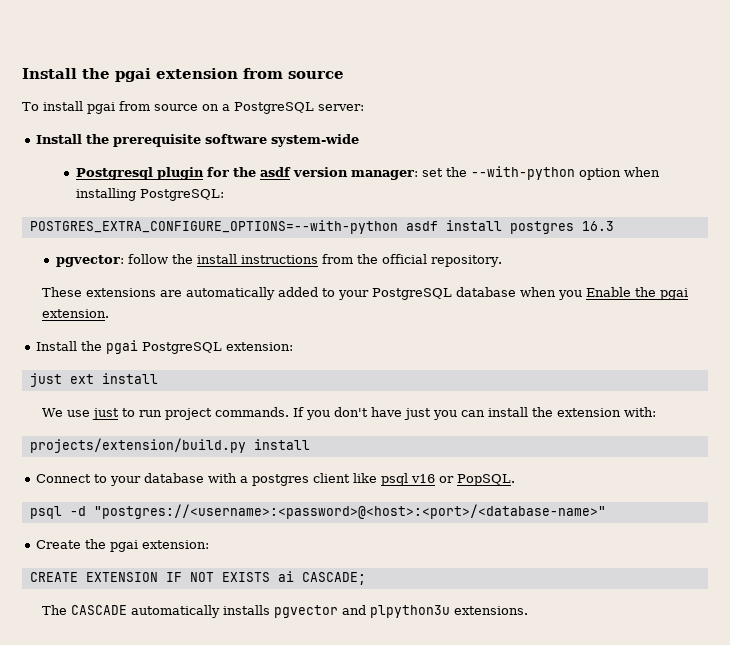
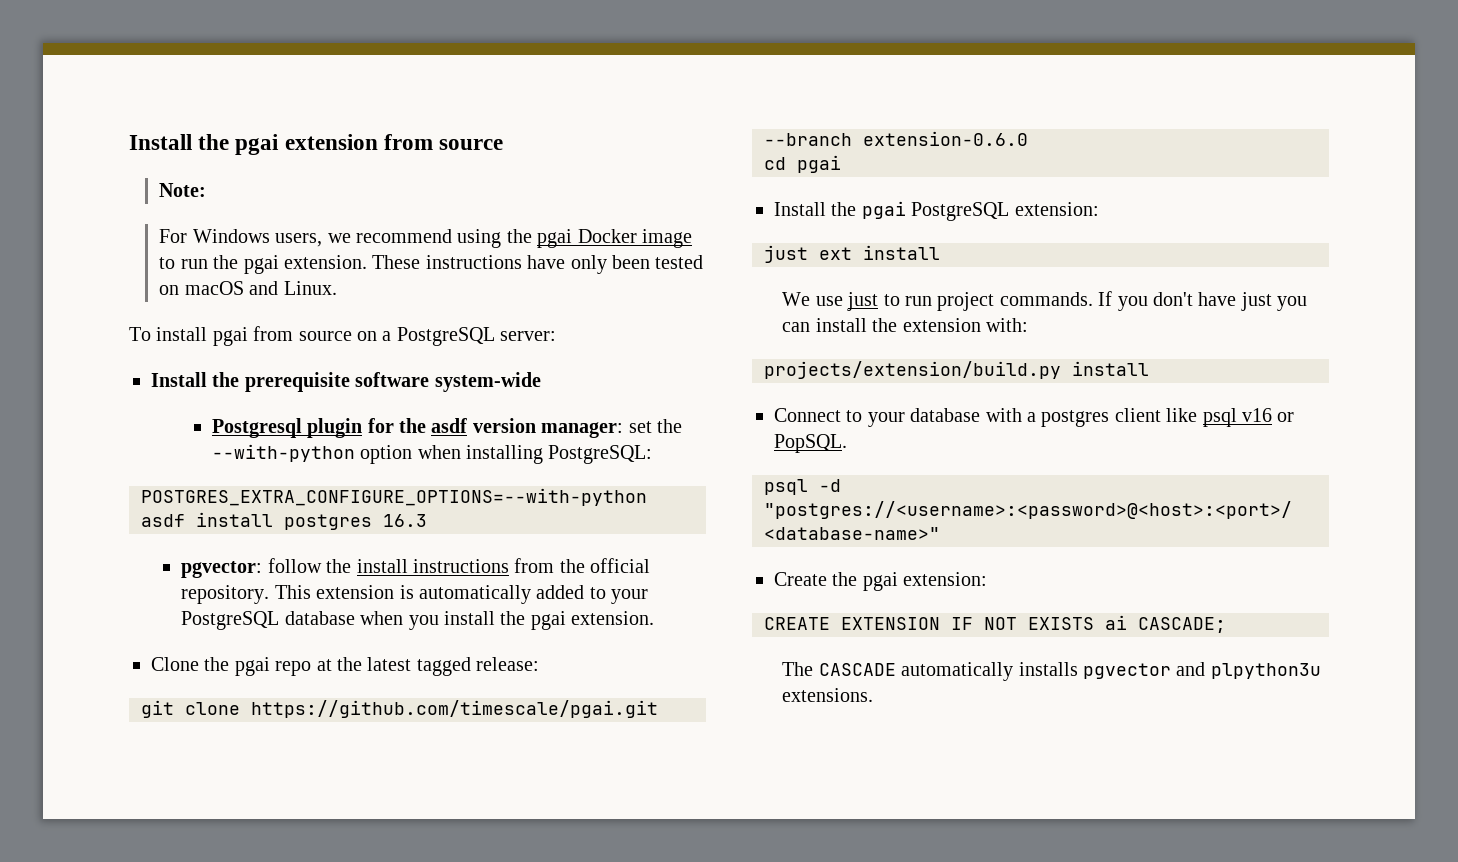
(344, 75) none -> [159,183,207,197] [159,229,692,248] [159,255,704,274] [159,281,337,295] // Note: // For Windows users, we recommend using the pgai Docker image to run the pgai extension. These instructions have only been tested on macOS and Linux.
[41,287,182,297] // These extensions are -> [274,585,414,599] This extension is
[585,287,688,300] [41,309,109,318] Enable the pgai extension. -> [443,611,655,630] [151,657,540,676] [141,700,658,718] [764,131,1028,146] [764,155,841,173] install the pgai extension. // Clone the pgai repo at the latest tagged release: // git clone https://github.com/timescale/pgai.git --branch extension-0.6.0 // cd pgai

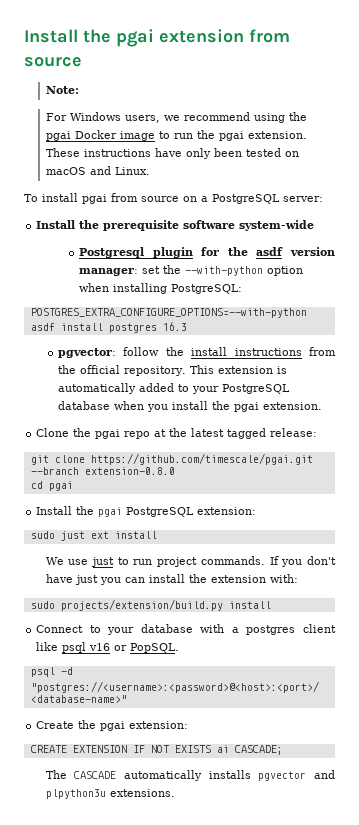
[863,131,1028,146] extension-0.6.0 -> [84,467,175,475] extension-0.8.0
(1099, 209) none -> [30,531,55,539] sudo
(1028, 325) none -> [30,601,55,609] sudo

